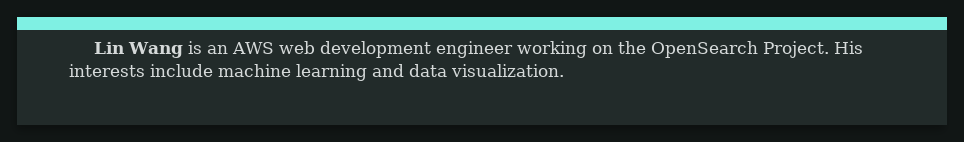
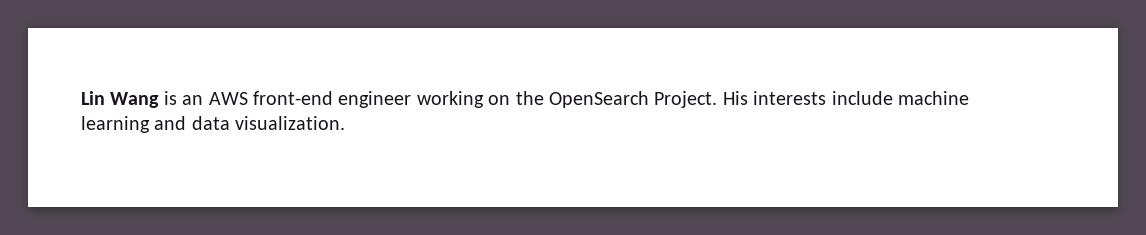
[279,41,432,58] web development -> [253,91,333,105] front-end

